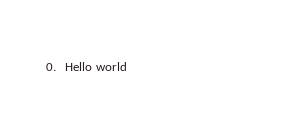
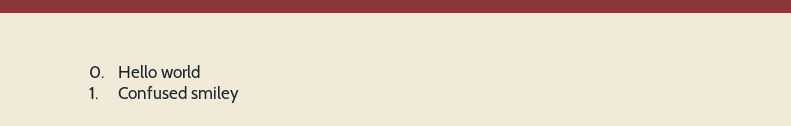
(127, 66) none -> [89,86,240,103] // 1. Confused smiley

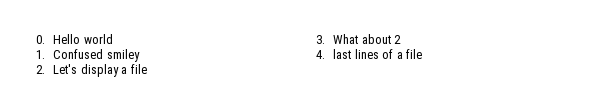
(240, 94) none -> [36,64,147,77] [316,34,402,44] [316,49,422,59] // 2. Let's display a file // 3. What about 2 // 4. last lines of a file

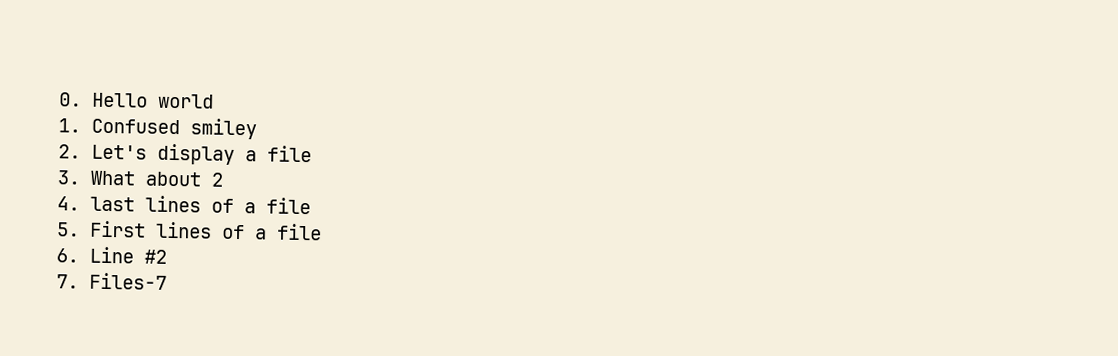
(422, 54) none -> [57,220,323,241] [56,246,168,264] [56,272,168,290] // 5. First lines of a file // 6. Line #2 // 7. Files-7

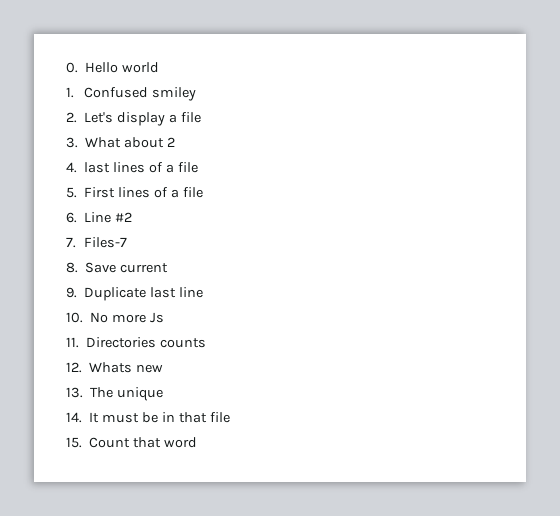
(168, 281) none -> [66,262,169,273] [66,287,204,301] [66,312,165,323] [66,337,207,348] [66,362,164,373] [66,387,164,401] [66,412,230,423] [66,437,198,448] // 8. Save current // 9. Duplicate last line // 10. No more Js // 11. Directories counts // 12. Whats new // 13. The unique // 14. It must be in that file // 15. Count that word

